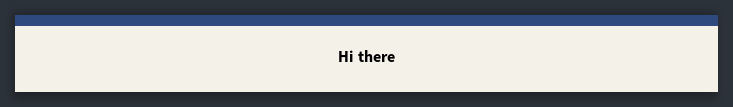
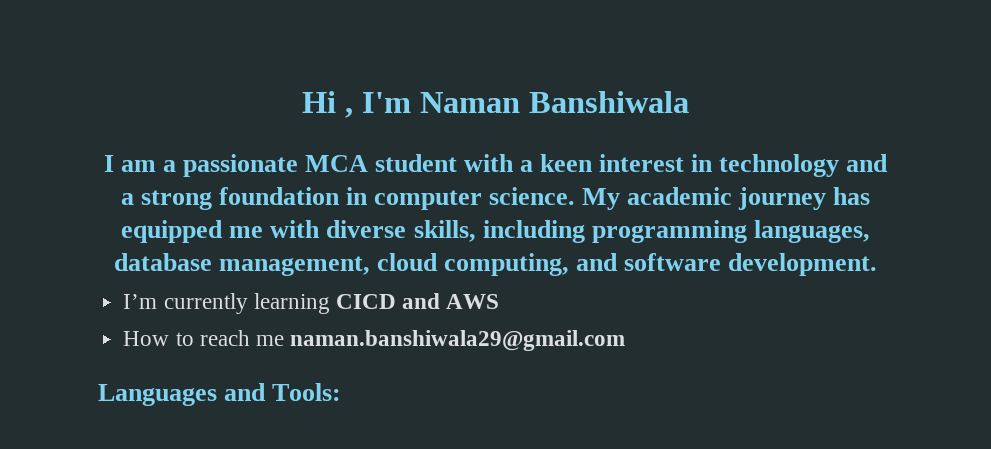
[357,50,395,62] there -> [345,91,689,118] [103,154,889,177] [120,187,871,210] [121,220,870,243] [113,253,878,276] [123,293,500,314] [123,330,626,351] [98,383,342,406] , I'm Naman Banshiwala // I am a passionate MCA student with a keen interest in technology and a strong foundation in computer science. My academic journey has equipped me with diverse skills, including programming languages, database management, cloud computing, and software development. // I’m currently learning CICD and AWS // How to reach me naman.banshiwala29@gmail.com // Languages and Tools:

